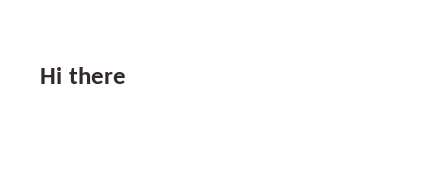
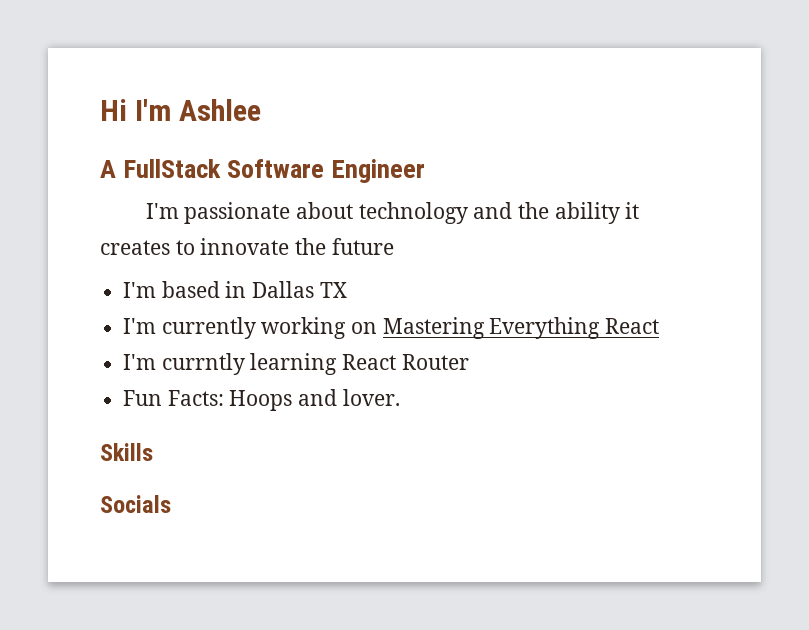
[68,67,126,84] there -> [135,99,262,121] [100,159,426,183] [145,202,640,224] [100,238,394,255] [123,281,347,298] [123,317,660,339] [123,353,469,375] [123,389,400,411] [100,443,153,461] [100,495,171,513] I'm Ashlee // A FullStack Software Engineer // I'm passionate about technology and the ability it creates to innovate the future // I'm based in Dallas TX // I'm currently working on Mastering Everything React // I'm currntly learning React Router // Fun Facts: Hoops and lover. // Skills // Socials

